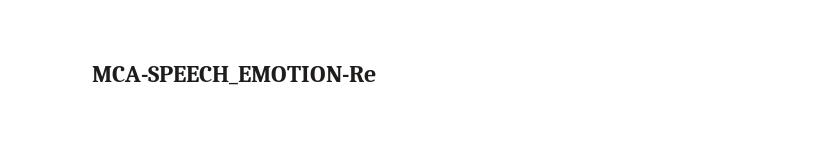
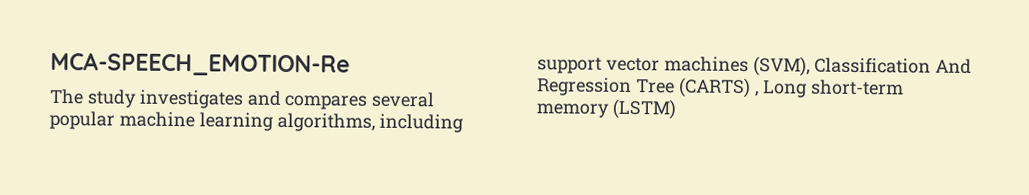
(376, 75) none -> [49,88,436,110] [49,110,464,133] [537,56,973,77] [537,77,905,99] [536,98,676,120] // The study investigates and compares several popular machine learning algorithms, including support vector machines (SVM), Classification And Regression Tree (CARTS) , Long short-term memory (LSTM)

